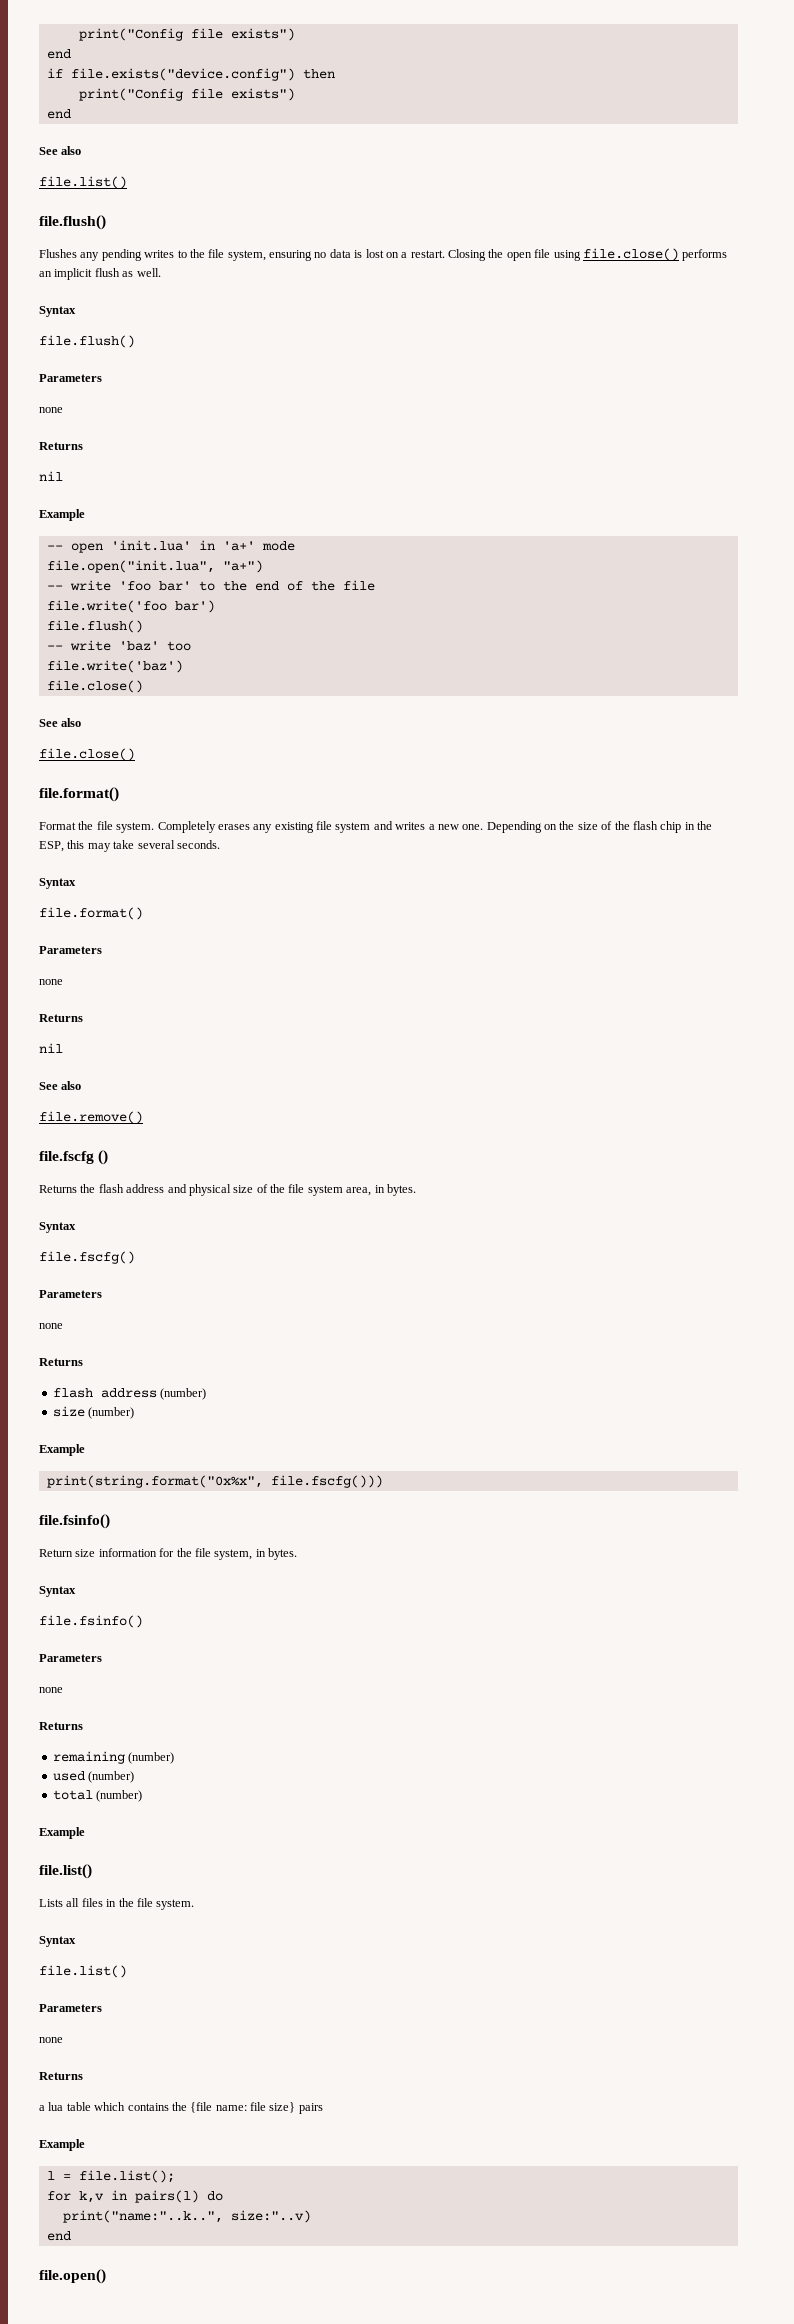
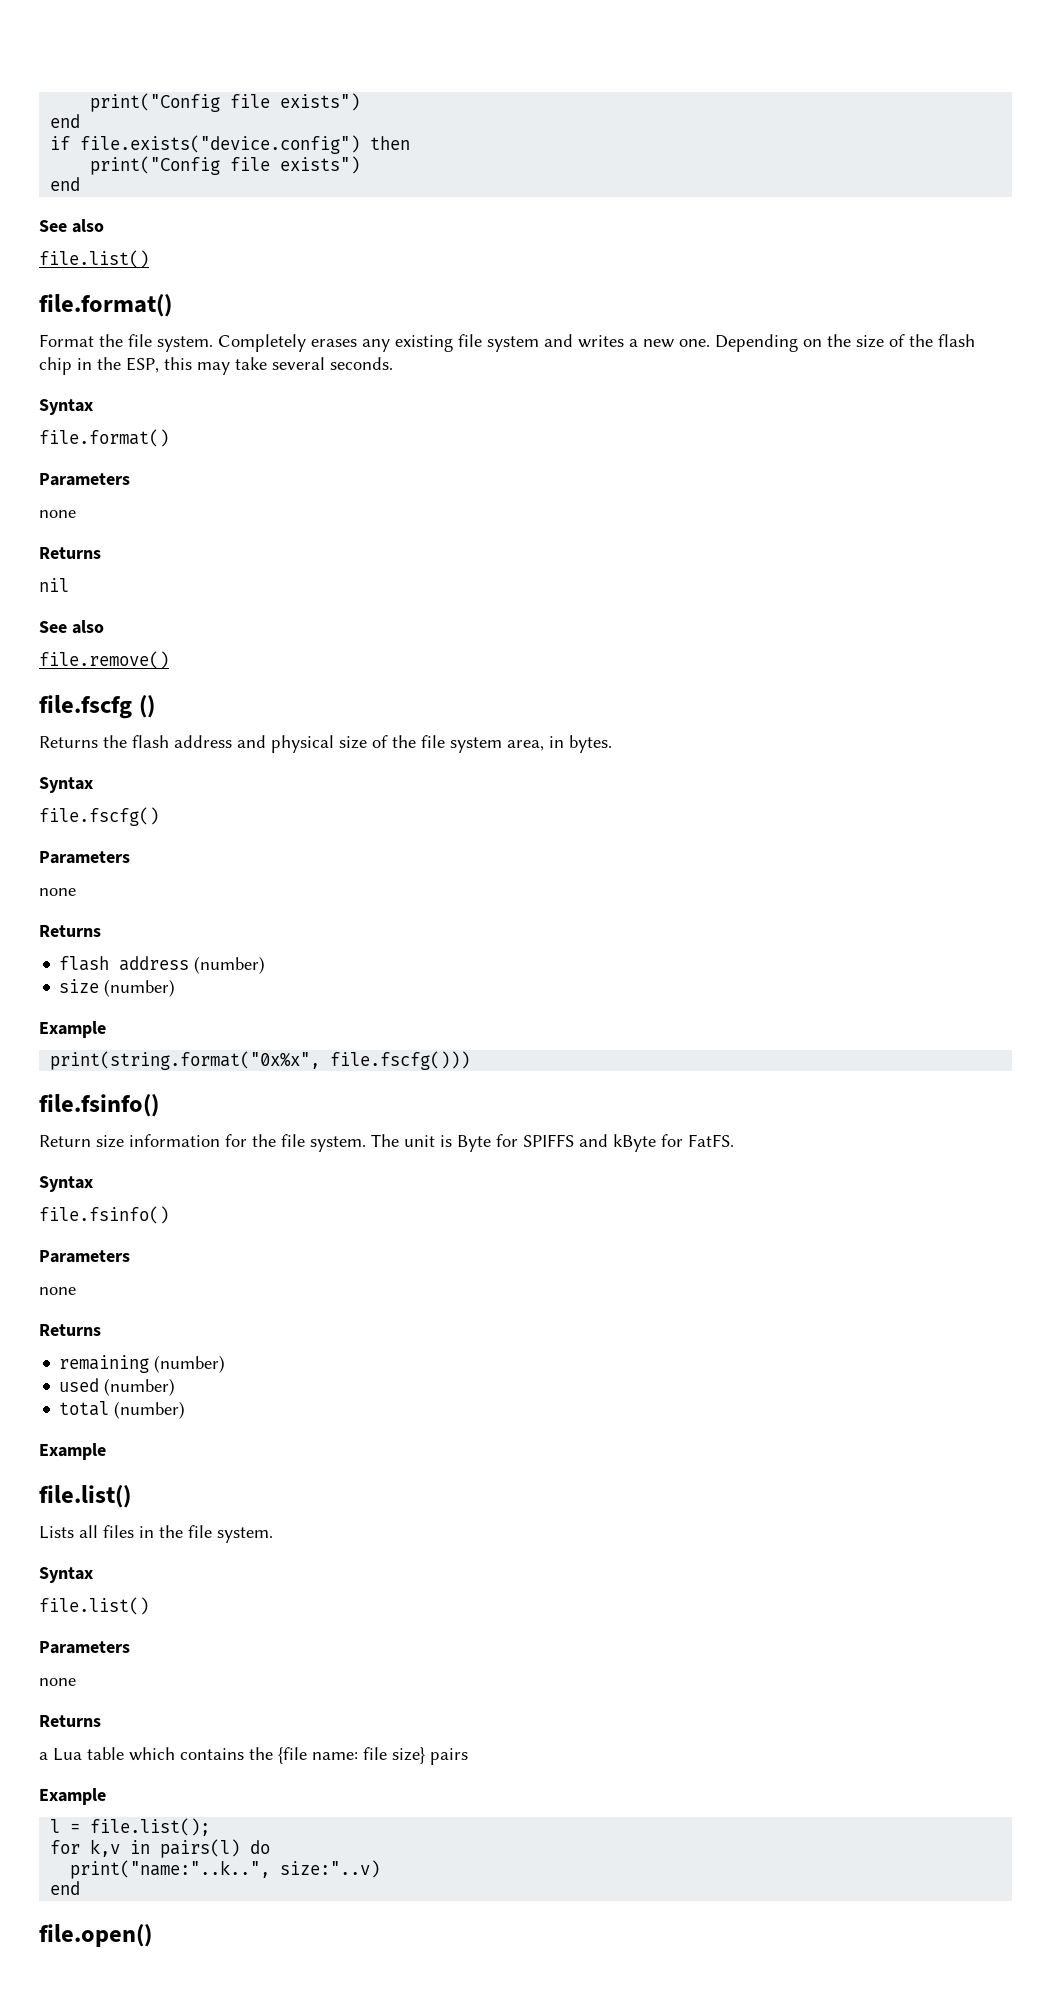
[39,215,106,230] [39,248,728,261] [39,268,161,280] [39,306,76,317] [39,335,135,348] [39,374,102,382] [39,407,63,413] [39,442,83,450] [39,471,63,481] [39,509,85,521] [46,540,295,553] [46,560,263,573] [46,580,375,591] [46,600,215,613] [46,620,143,633] [46,640,191,651] [46,660,183,673] [46,680,143,693] [39,718,82,727] [39,748,135,761] // file.flush() // Flushes any pending writes to the file system, ensuring no data is lost on a restart. Closing the open file using file.close() performs an implicit flush as well. // Syntax // file.flush() // Parameters // none // Returns // nil // Example // -- open 'init.lua' in 'a+' mode // file.open("init.lua", "a+") // -- write 'foo bar' to the end of the file // file.write('foo bar') // file.flush() // -- write 'baz' too // file.write('baz') // file.close() // See also // file.close() -> (149, 259) none
[214,1548,297,1560] system, in bytes. -> [310,1134,734,1152] system. The unit is Byte for SPIFFS and kByte for FatFS.
[48,2102,64,2111] lua -> [53,1748,82,1761] Lua

